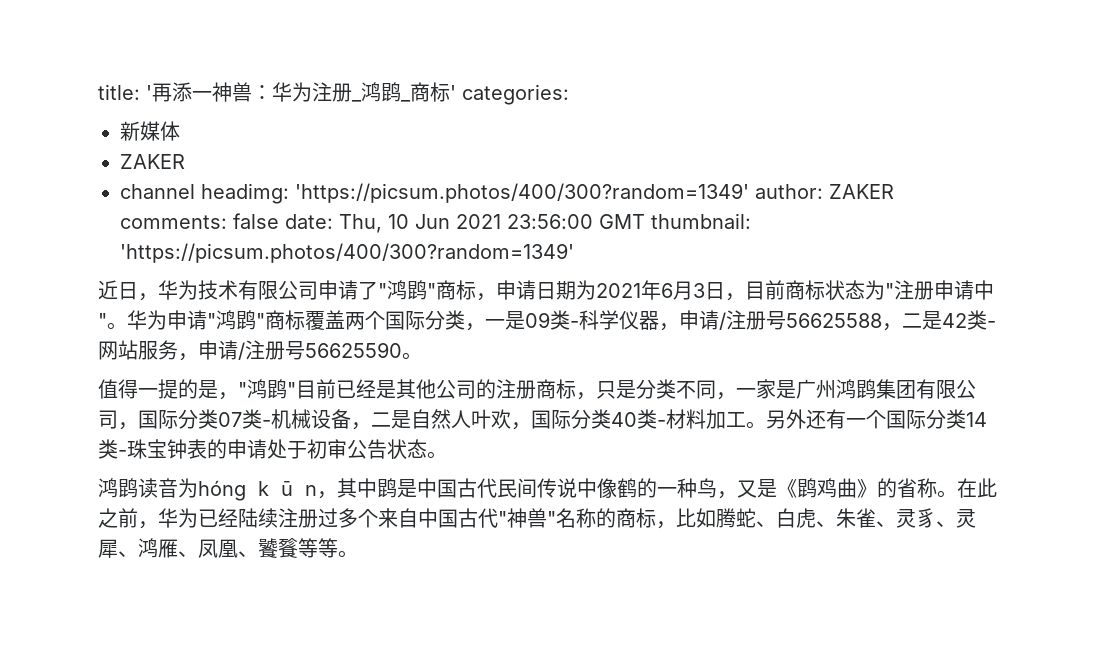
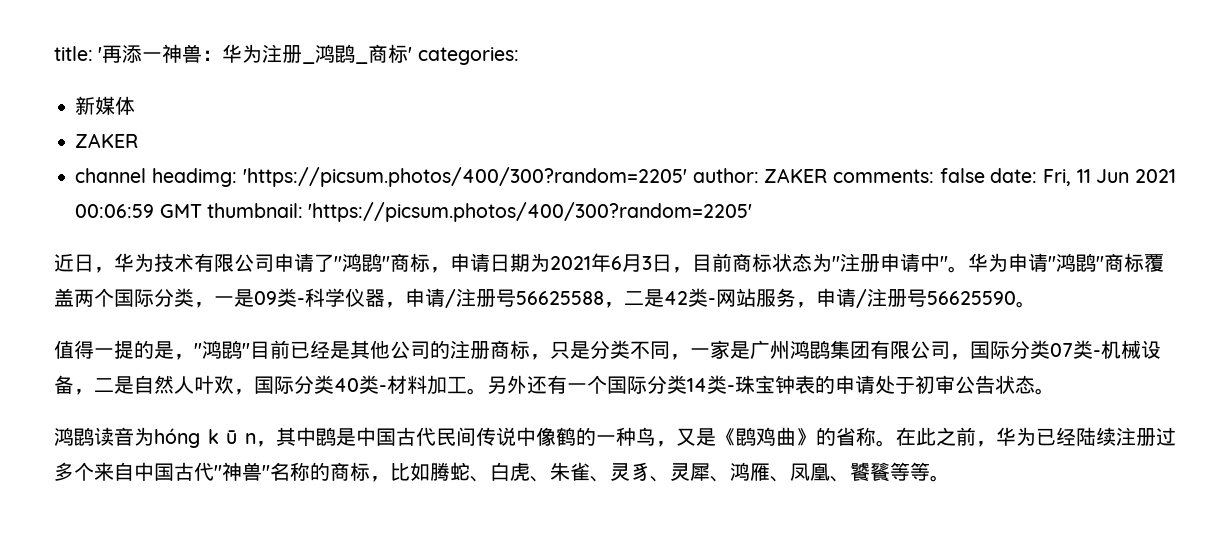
[295,183,749,203] 'https://picsum.photos/400/300?random=1349' -> [242,167,687,187] 'https://picsum.photos/400/300?random=2205'
[339,214,409,233] Thu, 10 -> [1042,169,1091,186] Fri, 11
[507,214,593,229] 23:56:00 -> [75,204,155,218] 00:06:59
[120,243,574,263] 'https://picsum.photos/400/300?random=1349' -> [308,202,753,222] 'https://picsum.photos/400/300?random=2205'

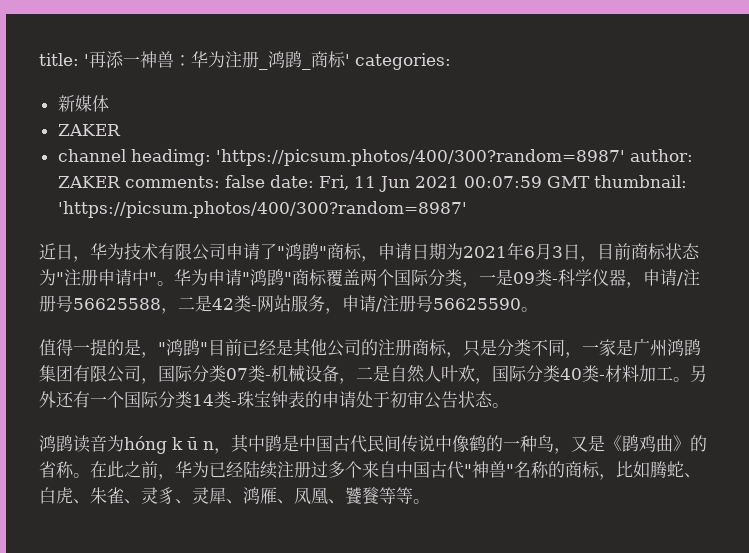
[242,167,687,187] 'https://picsum.photos/400/300?random=2205' -> [215,149,625,166] 'https://picsum.photos/400/300?random=8987'
[75,204,155,218] 00:06:59 -> [463,176,542,188] 00:07:59
[308,202,753,222] 'https://picsum.photos/400/300?random=2205' -> [57,201,467,218] 'https://picsum.photos/400/300?random=8987'

